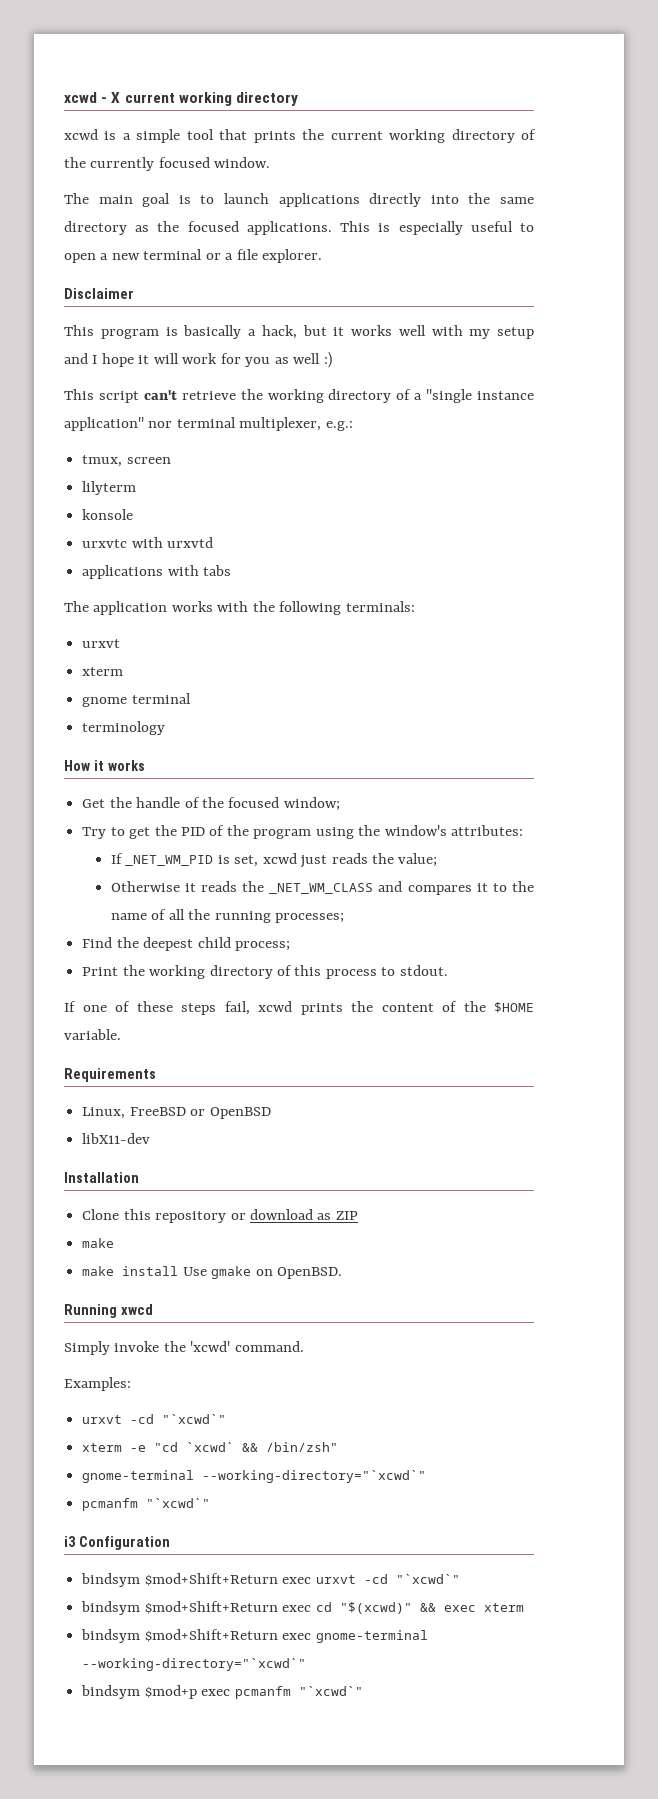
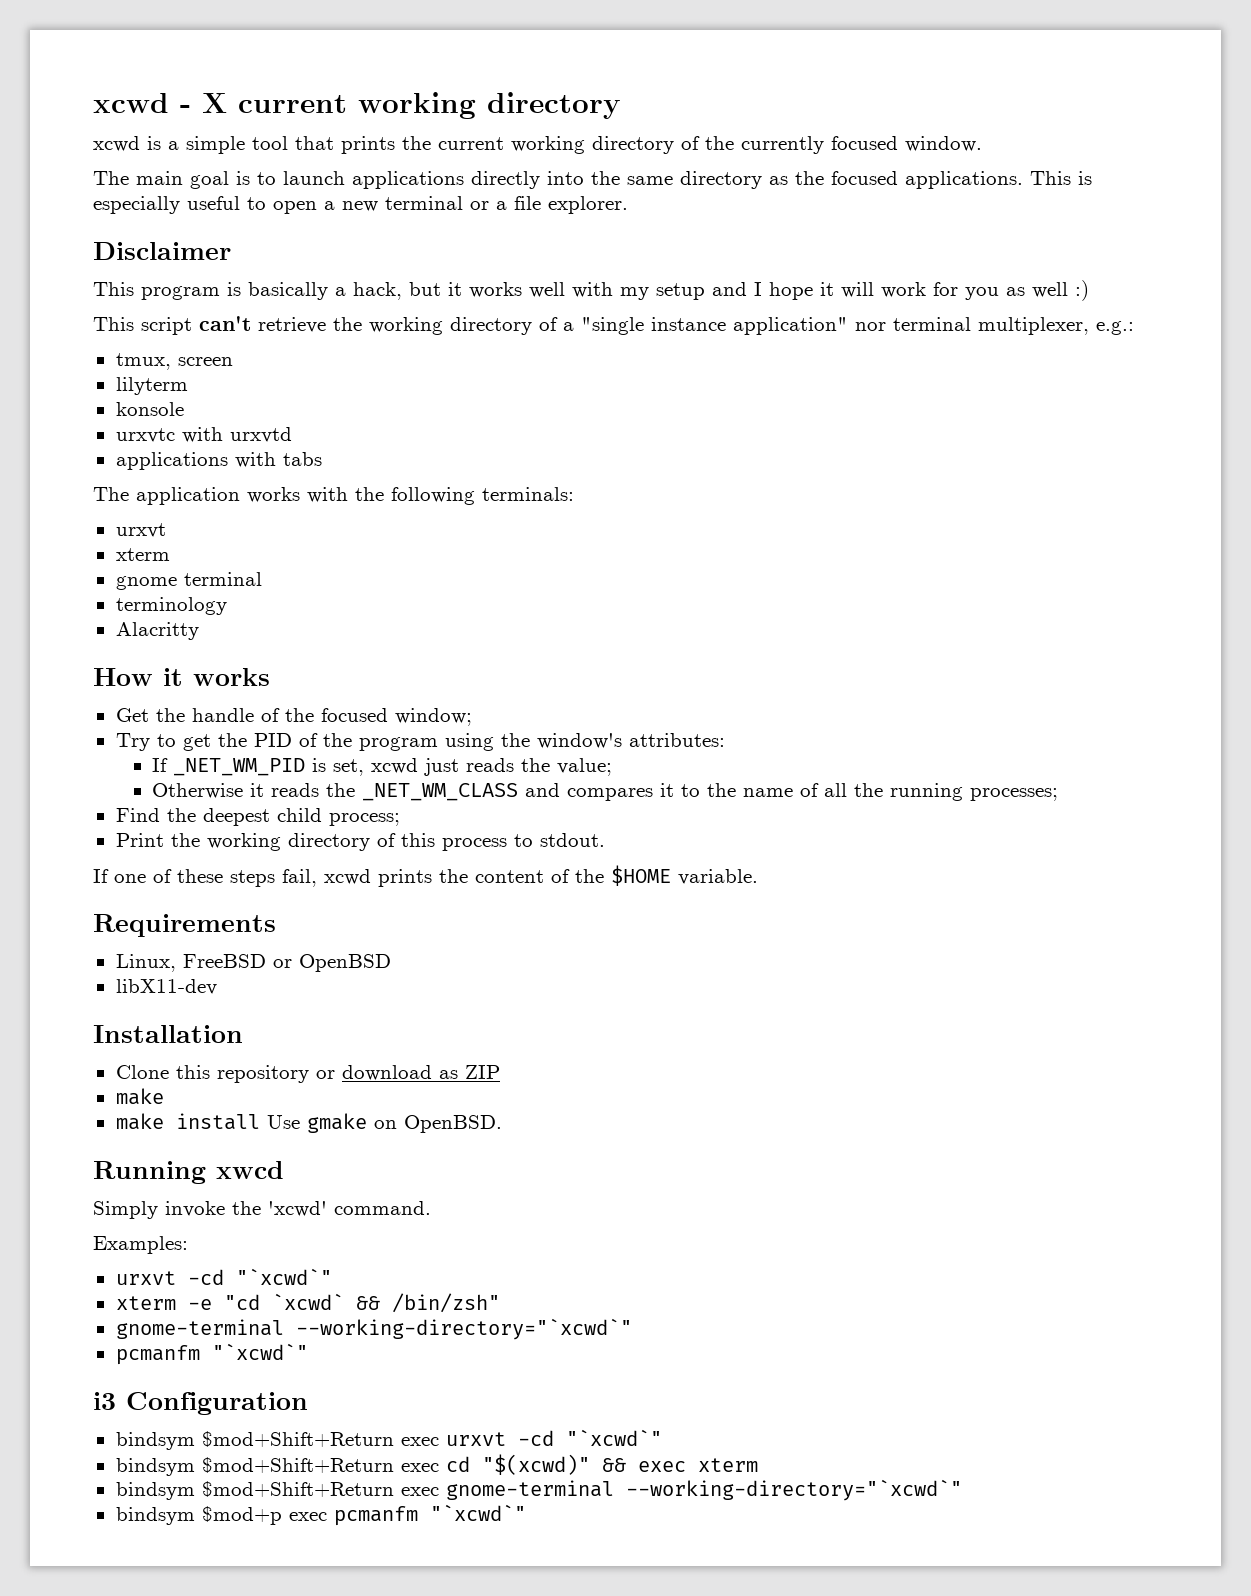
(166, 728) none -> [115,622,199,640] // Alacritty

